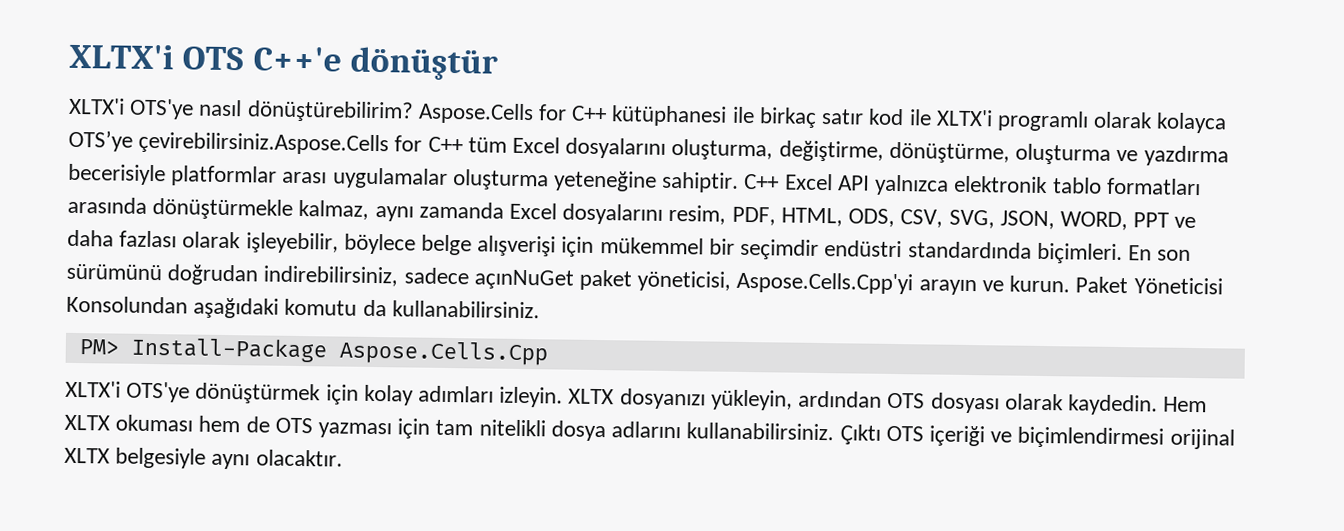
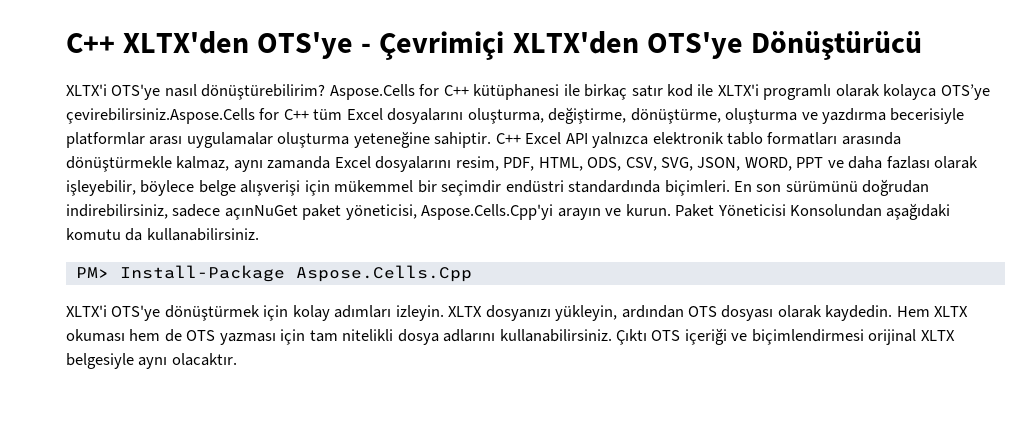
[69,43,498,81] XLTX'i OTS C++'e dönüştür -> [66,31,922,60] C++ XLTX'den OTS'ye - Çevrimiçi XLTX'den OTS'ye Dönüştürücü

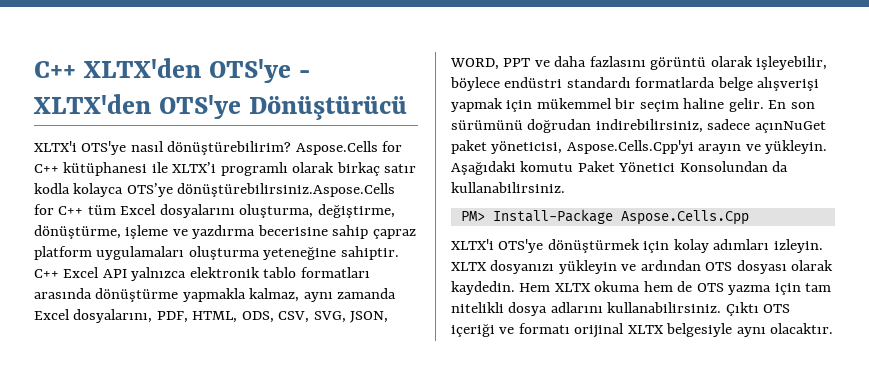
[379,31,505,60] Çevrimiçi -> (311, 74) none
[584,84,880,100] birkaç satır kod ile XLTX'i programlı olarak -> [172,162,417,176] [34,183,70,194] XLTX’i programlı olarak birkaç satır kodla
[66,108,255,124] çevirebilirsiniz.Aspose.Cells -> [177,183,396,197] dönüştürebilirsiniz.Aspose.Cells
[725,108,798,124] oluşturma -> [125,225,169,239] işleme
[890,108,965,124] [66,132,273,148] becerisiyle platformlar arası uygulamalar -> [257,225,416,239] [34,246,185,260] becerisine sahip çapraz platform uygulamaları
[66,156,172,172] dönüştürmekle -> [95,288,246,302] dönüştürme yapmakla
[375,156,499,172] dosyalarını resim, -> [73,309,153,323] dosyalarını,
[886,156,930,169] fazlası -> [589,56,707,70] fazlasını görüntü
(195, 188) none -> [504,77,716,88] endüstri standardı formatlarda
(301, 188) none -> [451,98,503,112] yapmak
[441,180,730,196] seçimdir endüstri standardında biçimleri. -> [639,98,764,112] seçim haline gelir.
[625,203,951,220] [66,228,121,240] kurun. Paket Yöneticisi Konsolundan aşağıdaki komutu -> [765,140,828,154] [451,161,768,175] yükleyin. Aşağıdaki komutu Paket Yönetici Konsolundan
[555,305,618,321] yükleyin, -> [558,260,637,274] yükleyin ve
[66,329,125,342] okuması -> [594,281,641,292] okuma
[219,333,276,345] yazması -> [728,285,772,295] yazma
[751,329,864,345] biçimlendirmesi -> [518,323,570,334] formatı

